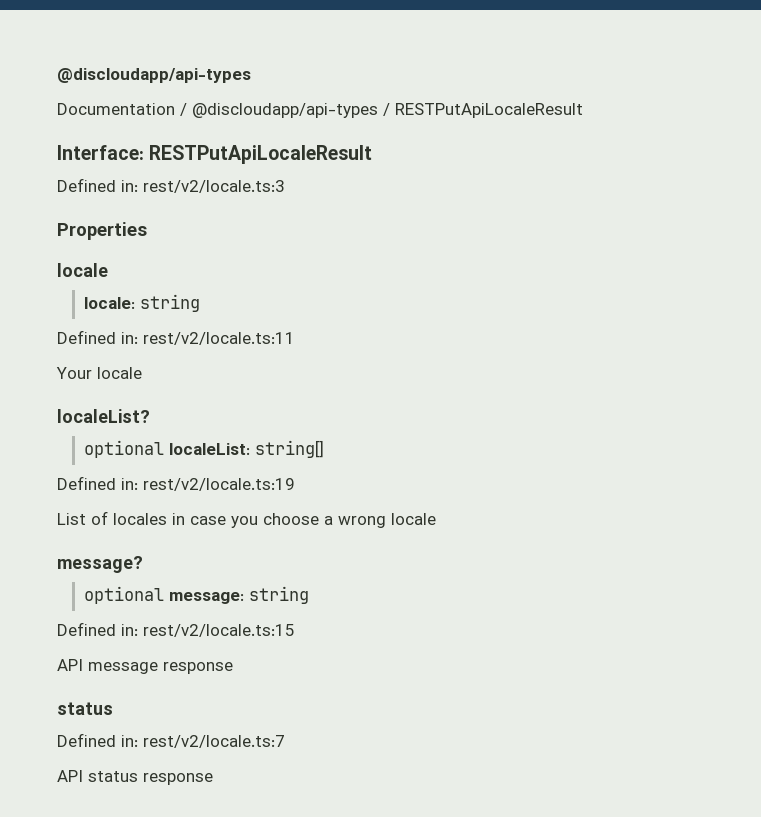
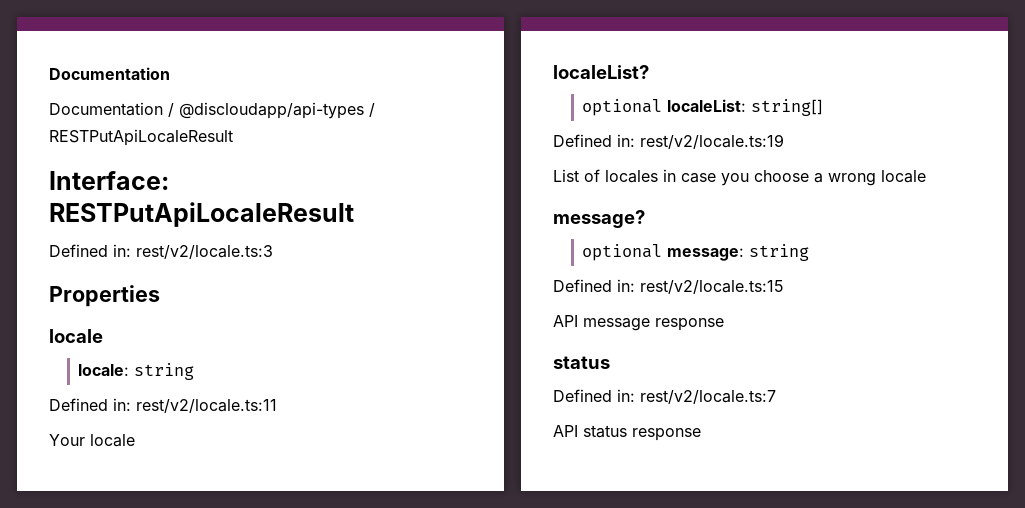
[57,68,251,83] @discloudapp/api-types -> [49,67,170,80] Documentation

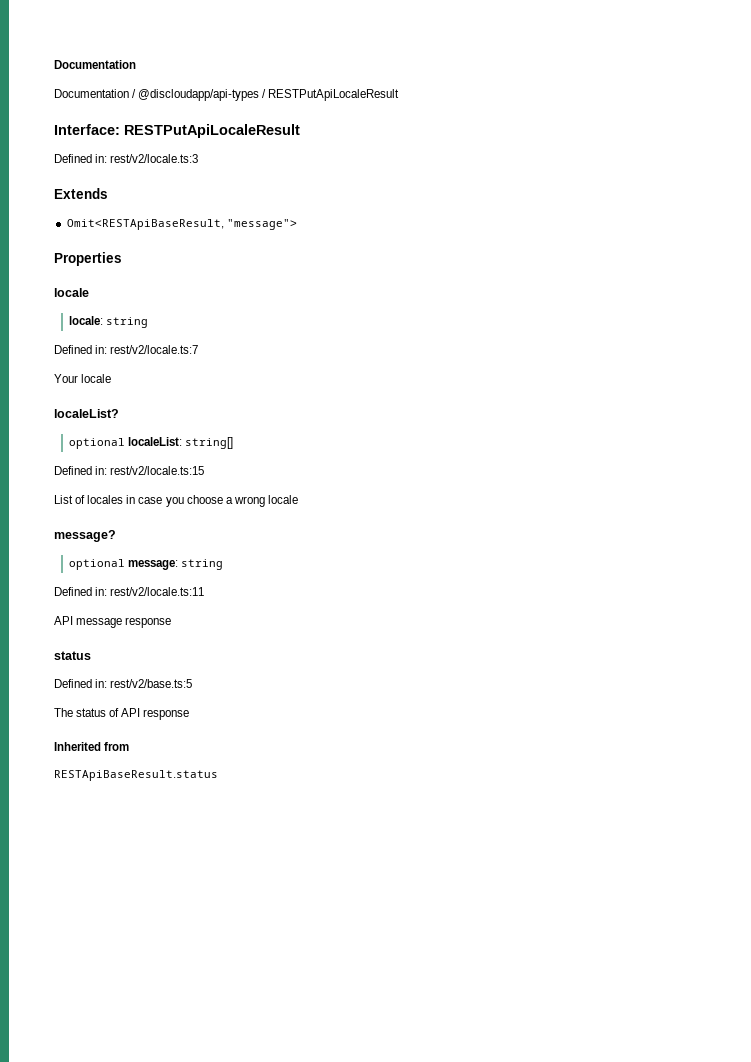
(273, 252) none -> [54,188,108,199] [66,219,297,230] // Extends // Omit<RESTApiBaseResult, "message">
[136,399,277,413] rest/v2/locale.ts:11 -> [110,345,199,354] rest/v2/locale.ts:7
[640,134,784,149] rest/v2/locale.ts:19 -> [110,466,205,475] rest/v2/locale.ts:15
[640,280,784,294] rest/v2/locale.ts:15 -> [110,587,205,596] rest/v2/locale.ts:11
[640,390,776,404] [553,425,701,441] rest/v2/locale.ts:7 // API status response -> [110,679,193,688] [54,708,190,720] [54,742,130,751] [54,770,218,781] rest/v2/base.ts:5 // The status of API response // Inherited from // RESTApiBaseResult.status

